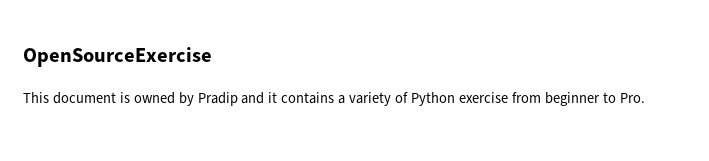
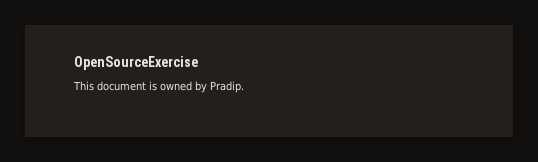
[197,92,645,106] Pradip and it contains a variety of Python exercise from beginner to Pro. -> [210,81,244,93] Pradip.

